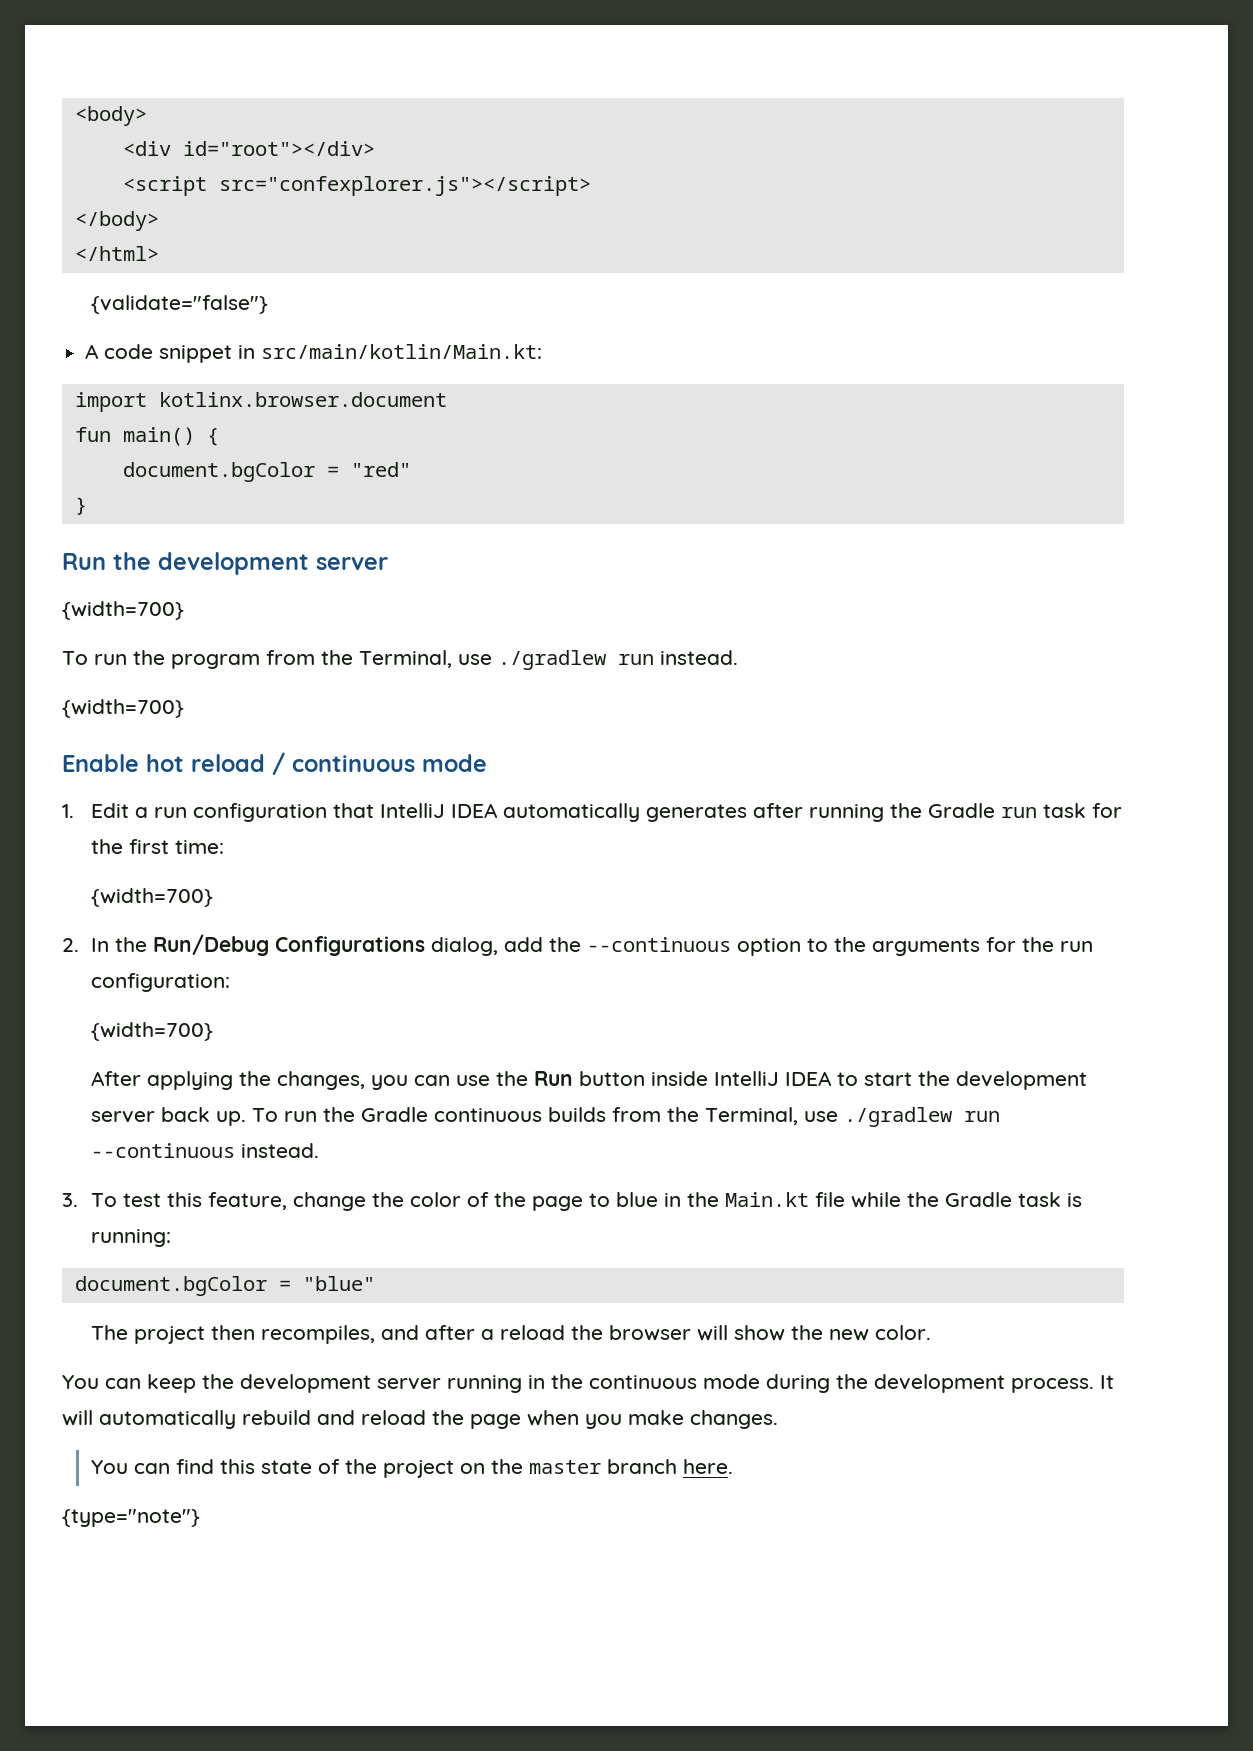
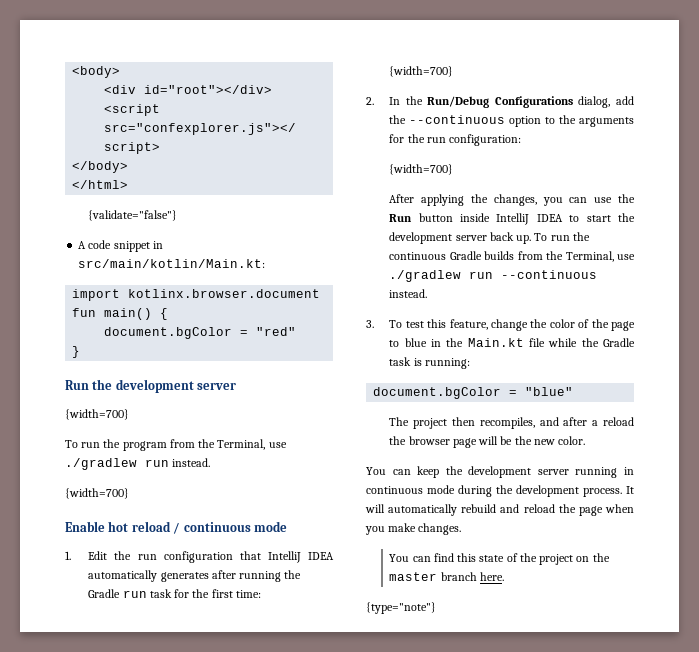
[134,807,148,818] a -> [114,551,132,560] the
[360,1107,542,1122] Gradle continuous -> [389,251,482,260] continuous Gradle
[696,1325,785,1341] will show -> [452,436,513,448] page will be
[551,1374,583,1389] the -> (634, 471) none

